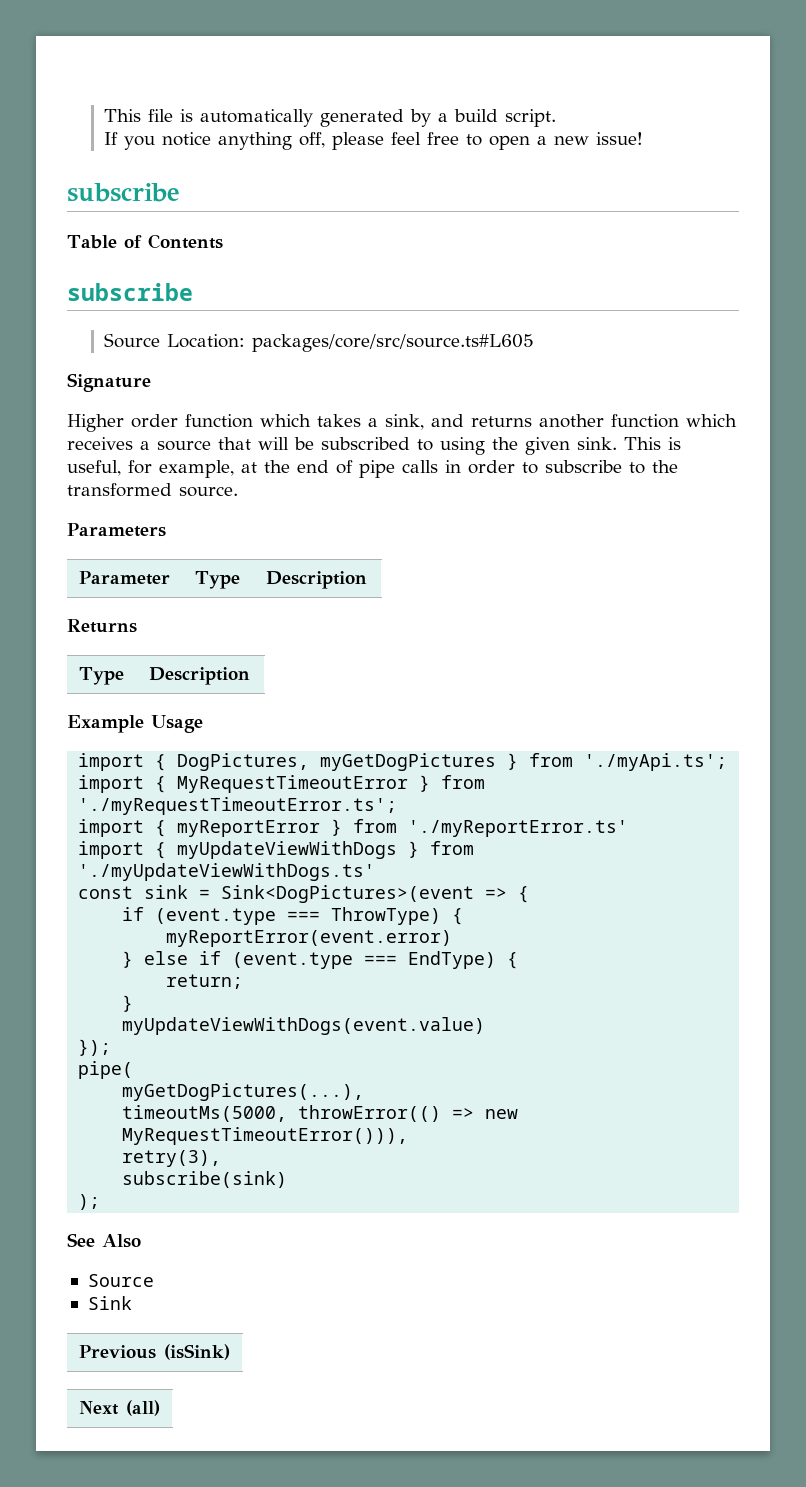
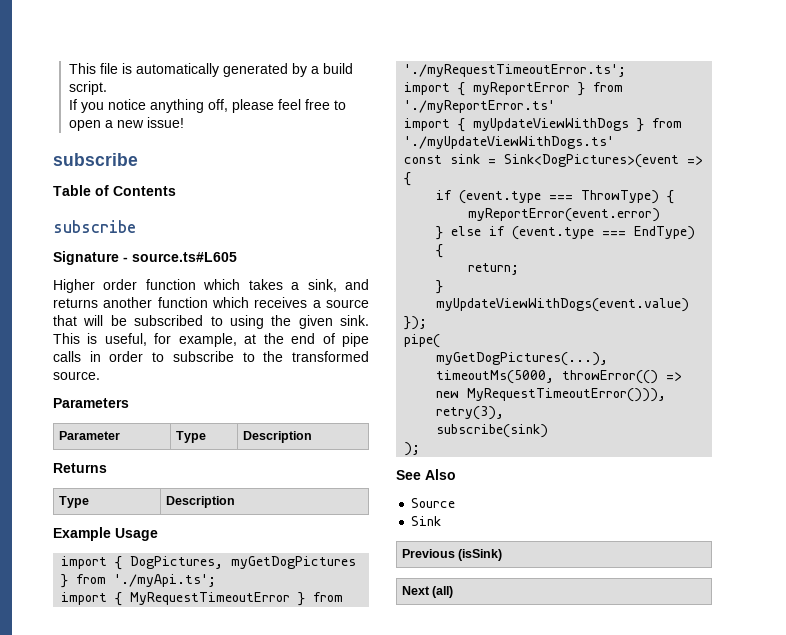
[104,333,535,352] // Source Location: packages/core/src/source.ts#L605 -> (136, 226) none
(151, 382) none -> [123,252,237,262] - source.ts#L605

